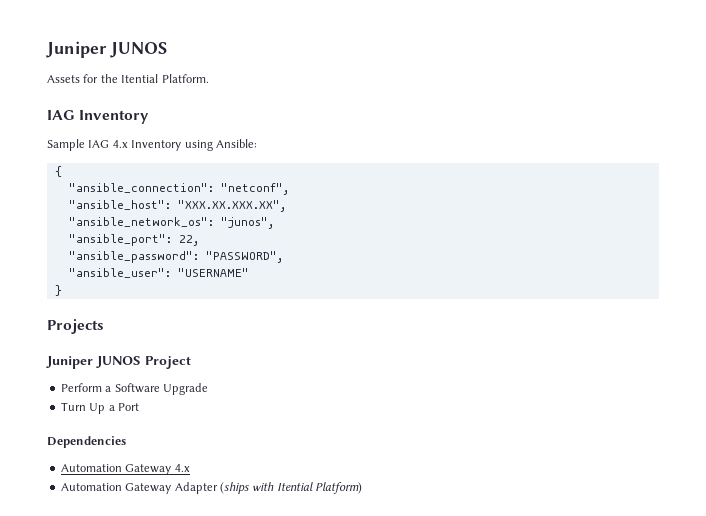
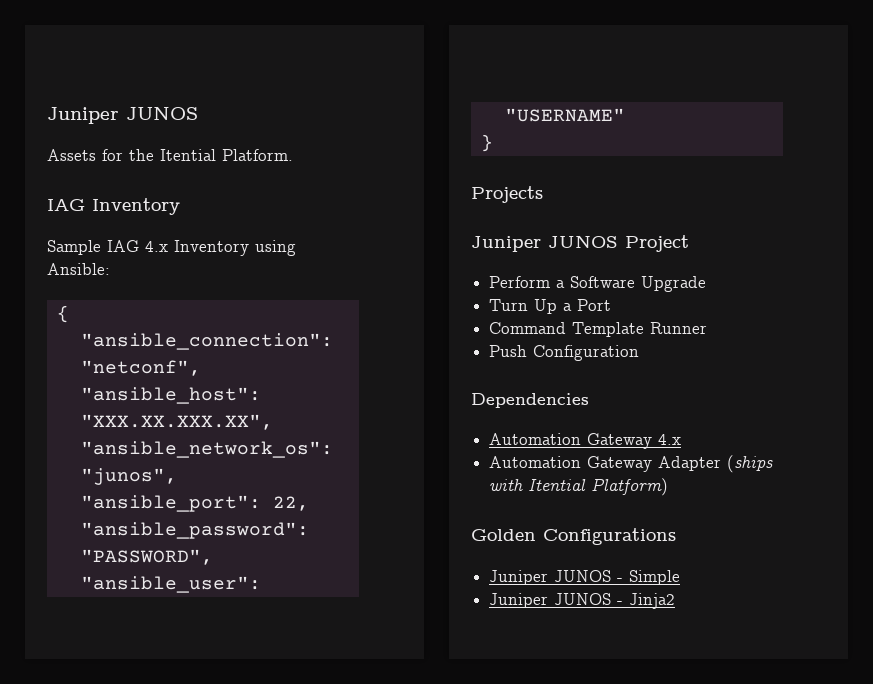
(139, 407) none -> [489,322,708,337] [489,345,640,361] // Command Template Runner // Push Configuration
(362, 488) none -> [471,528,676,545] [489,570,681,585] [489,593,676,609] // Golden Configurations // Juniper JUNOS - Simple // Juniper JUNOS - Jinja2

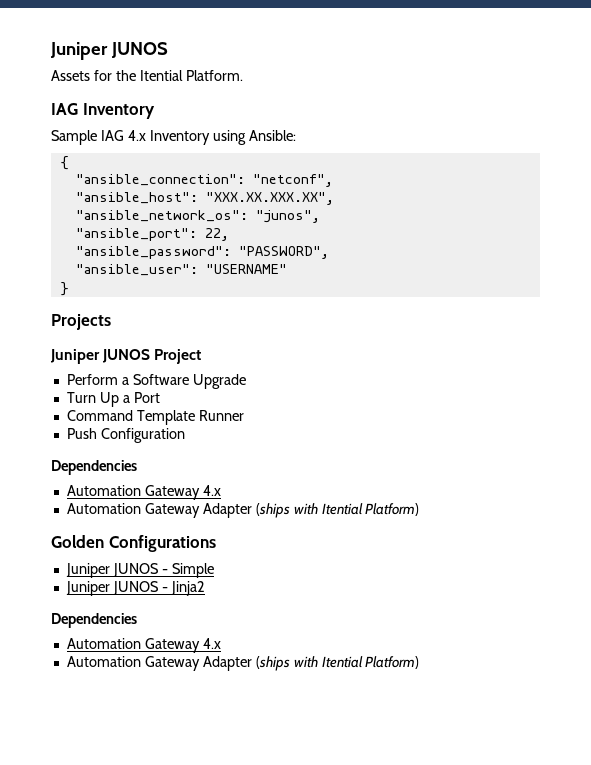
(676, 601) none -> [51,613,137,628] [66,638,221,653] [66,656,420,671] // Dependencies // Automation Gateway 4.x // Automation Gateway Adapter (ships with Itential Platform)

